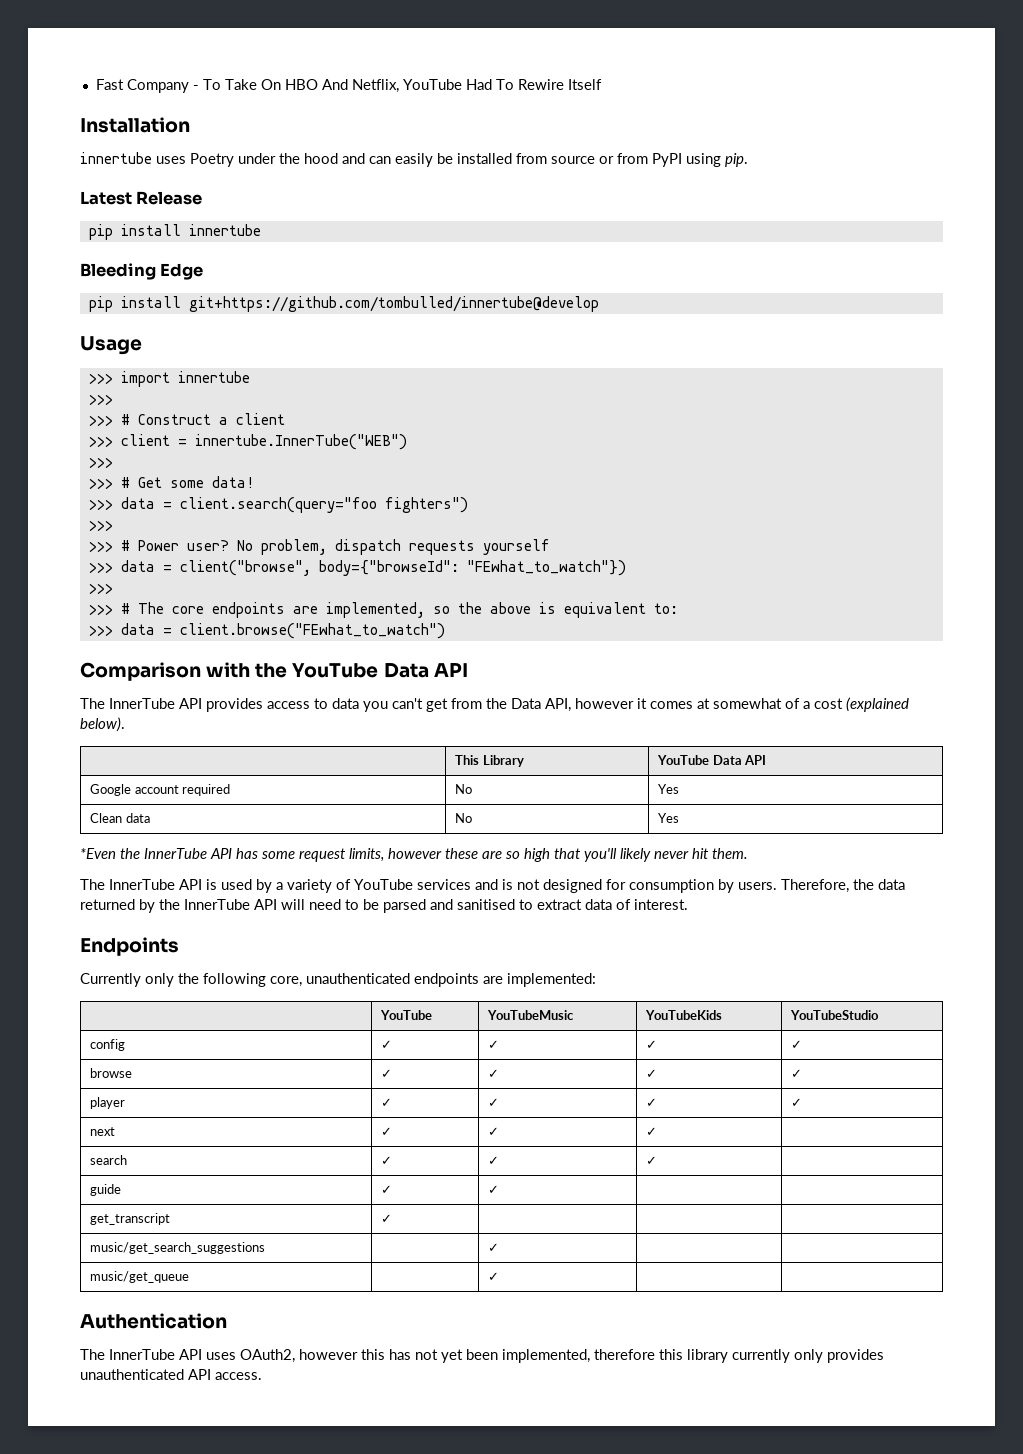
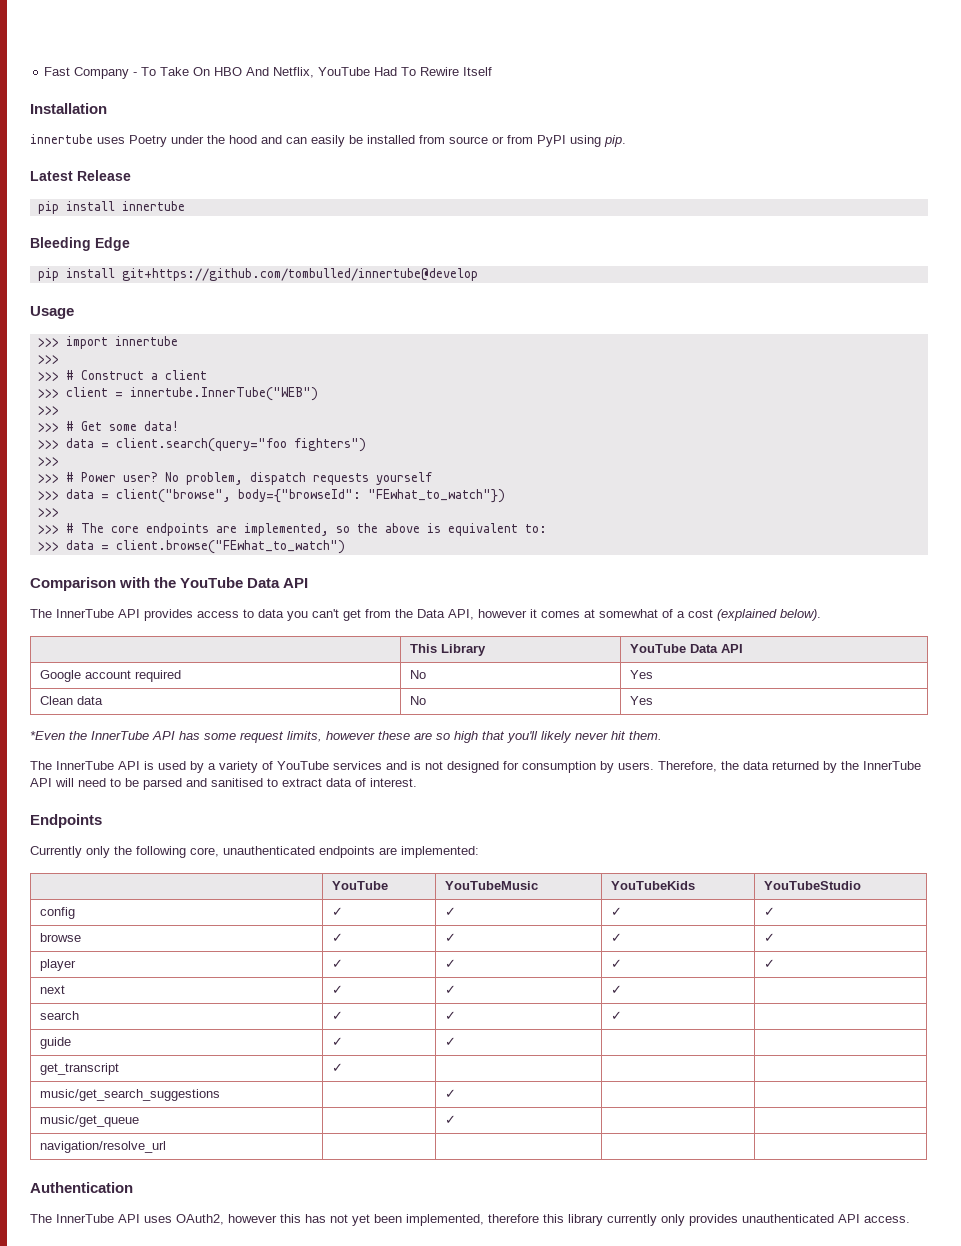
(500, 1276) none -> [40,1141,167,1153] // navigation/resolve_url | | | |

